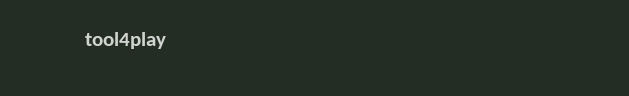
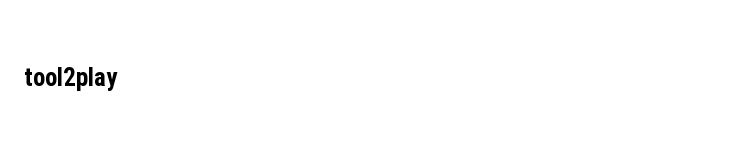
[85,32,166,49] tool4play -> [24,67,118,91] tool2play

